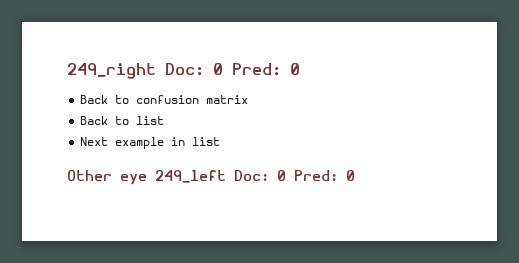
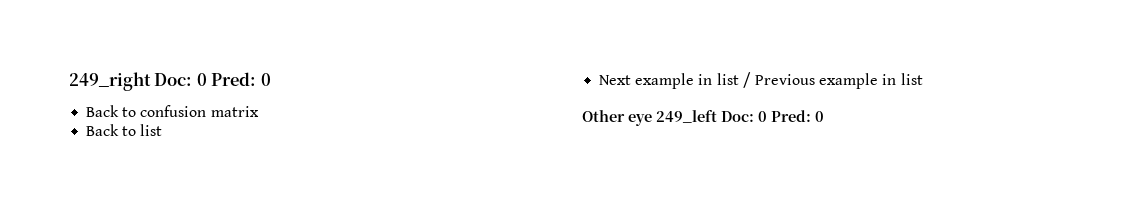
(221, 141) none -> [742,72,923,89] / Previous example in list

